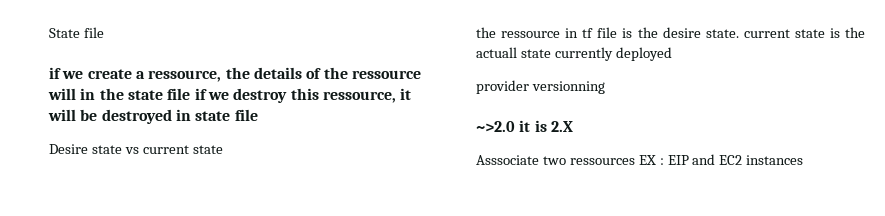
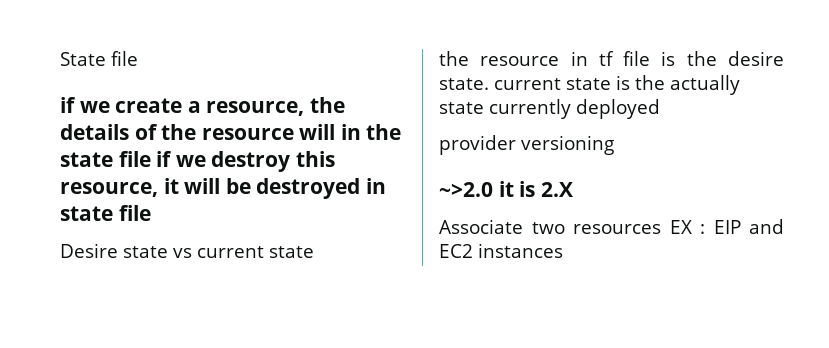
[148,70,222,82] ressource, -> [206,101,305,116] resource,
[351,70,421,79] ressource -> [201,128,294,140] resource
[322,91,396,103] ressource, -> [60,182,158,197] resource,
[501,31,561,38] ressource -> [480,56,560,66] resource
[476,47,517,58] actuall -> [670,75,740,95] actually
[531,81,605,94] versionning -> [521,135,614,155] versioning
[476,155,635,165] Asssociate two ressources -> [439,219,661,234] Associate two resources

